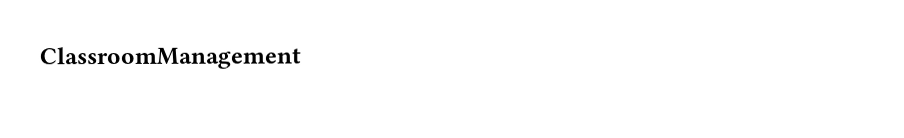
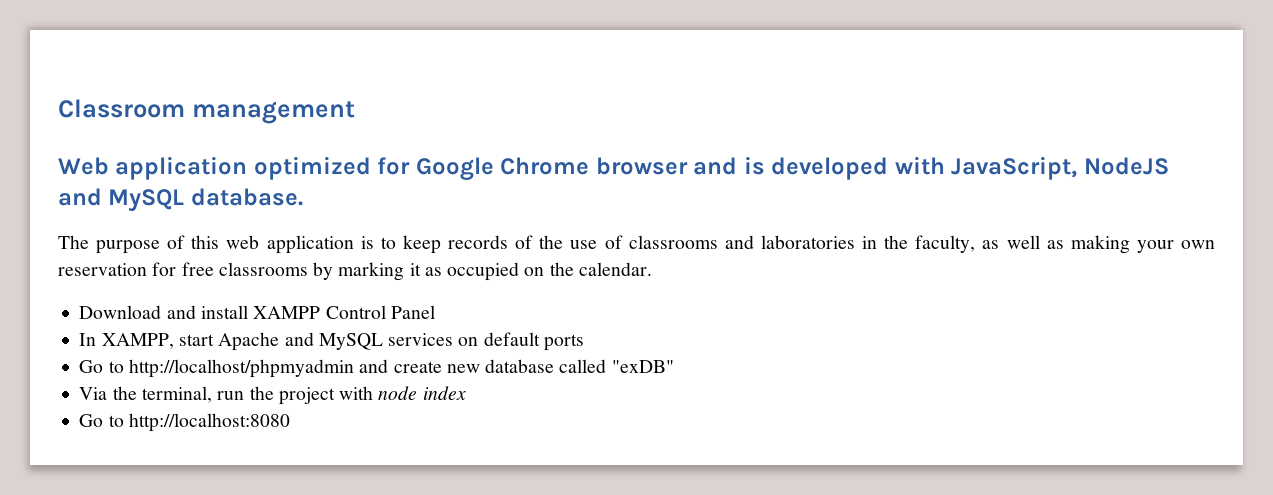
[39,46,301,70] ClassroomManagement -> [58,99,355,124] [58,156,1169,181] [58,188,303,212] [58,235,1215,254] [58,262,652,281] [79,305,435,319] [79,332,584,351] [79,359,674,378] [79,386,466,405] [79,413,290,432] Classroom management // Web application optimized for Google Chrome browser and is developed with JavaScript, NodeJS and MySQL database. // The purpose of this web application is to keep records of the use of classrooms and laboratories in the faculty, as well as making your own reservation for free classrooms by marking it as occupied on the calendar. // Download and install XAMPP Control Panel // In XAMPP, start Apache and MySQL services on default ports // Go to http://localhost/phpmyadmin and create new database called "exDB" // Via the terminal, run the project with node index // Go to http://localhost:8080

